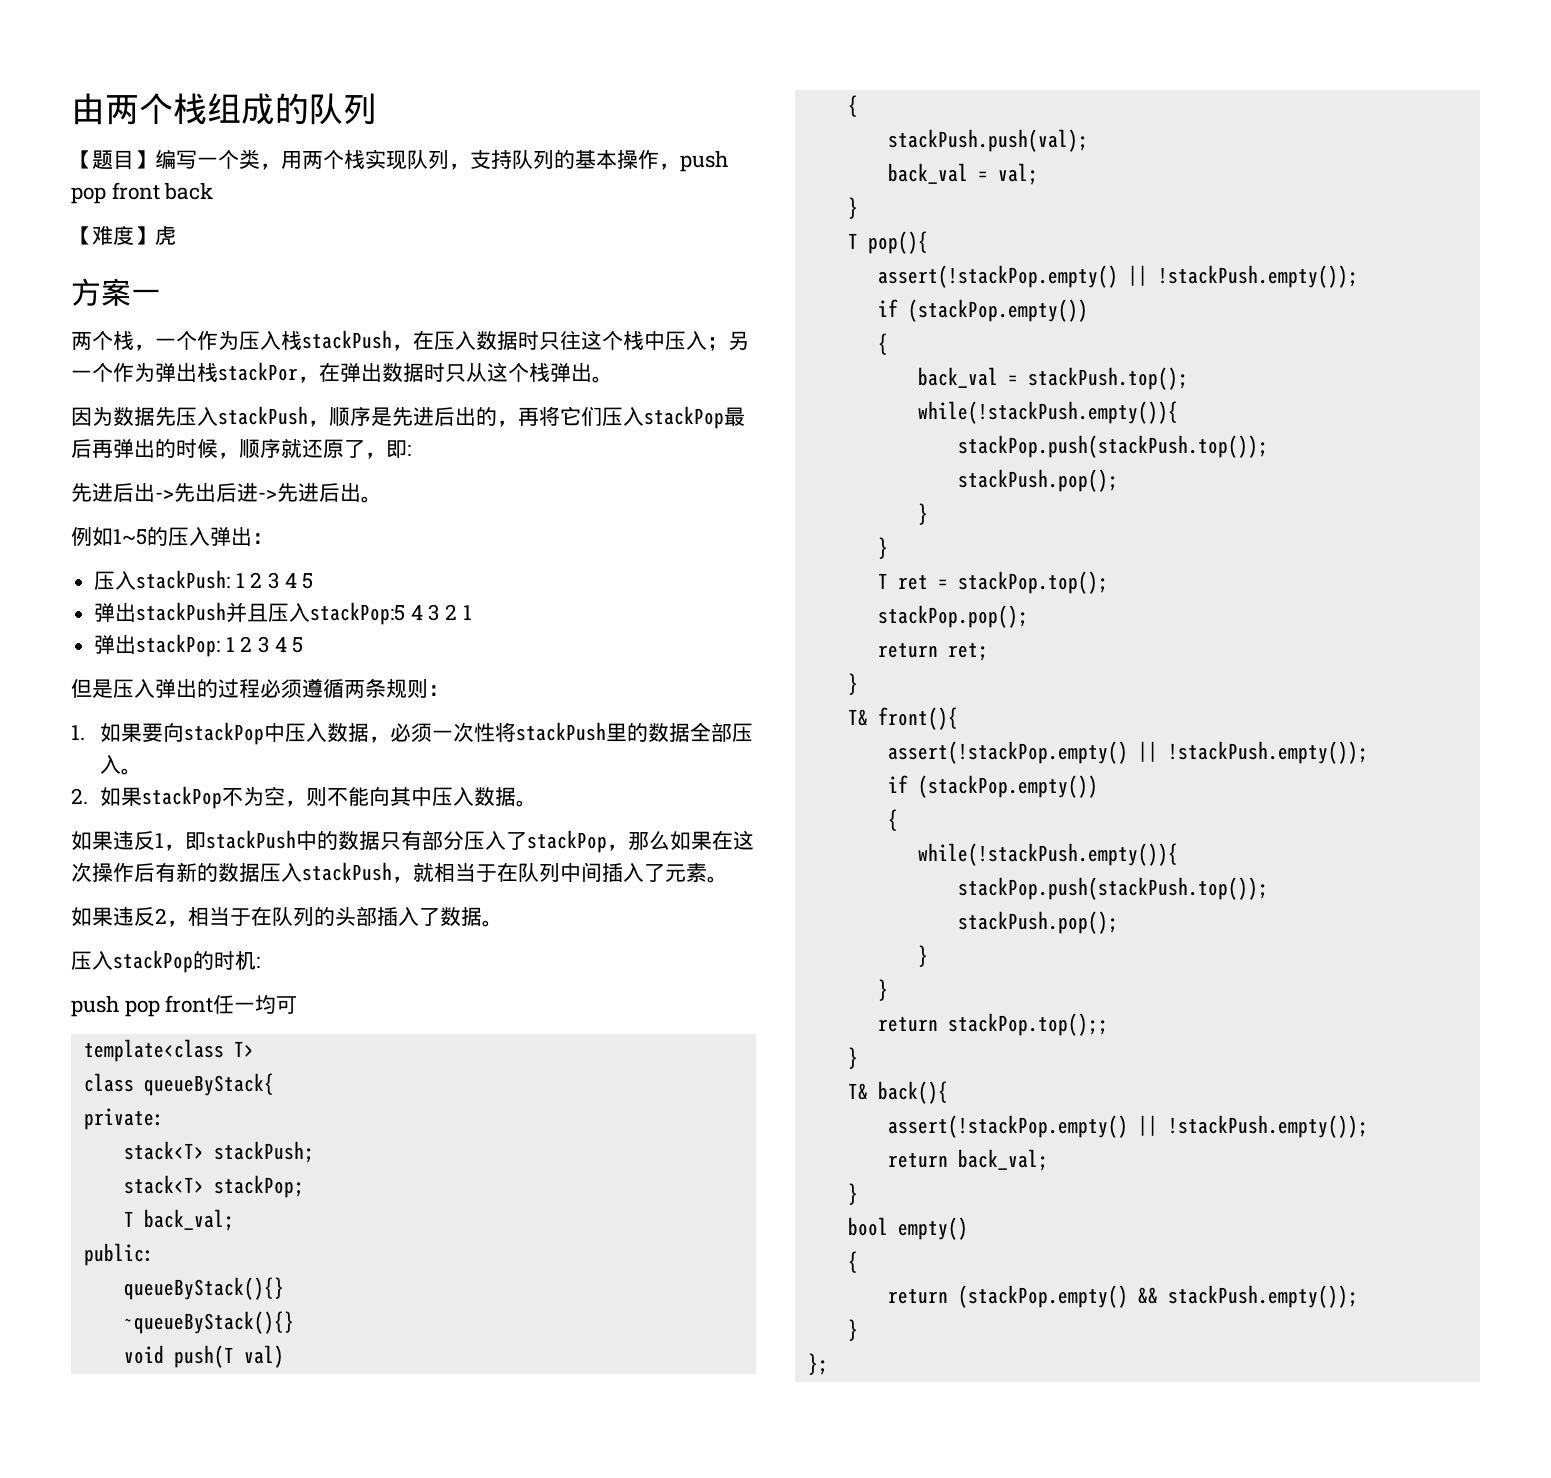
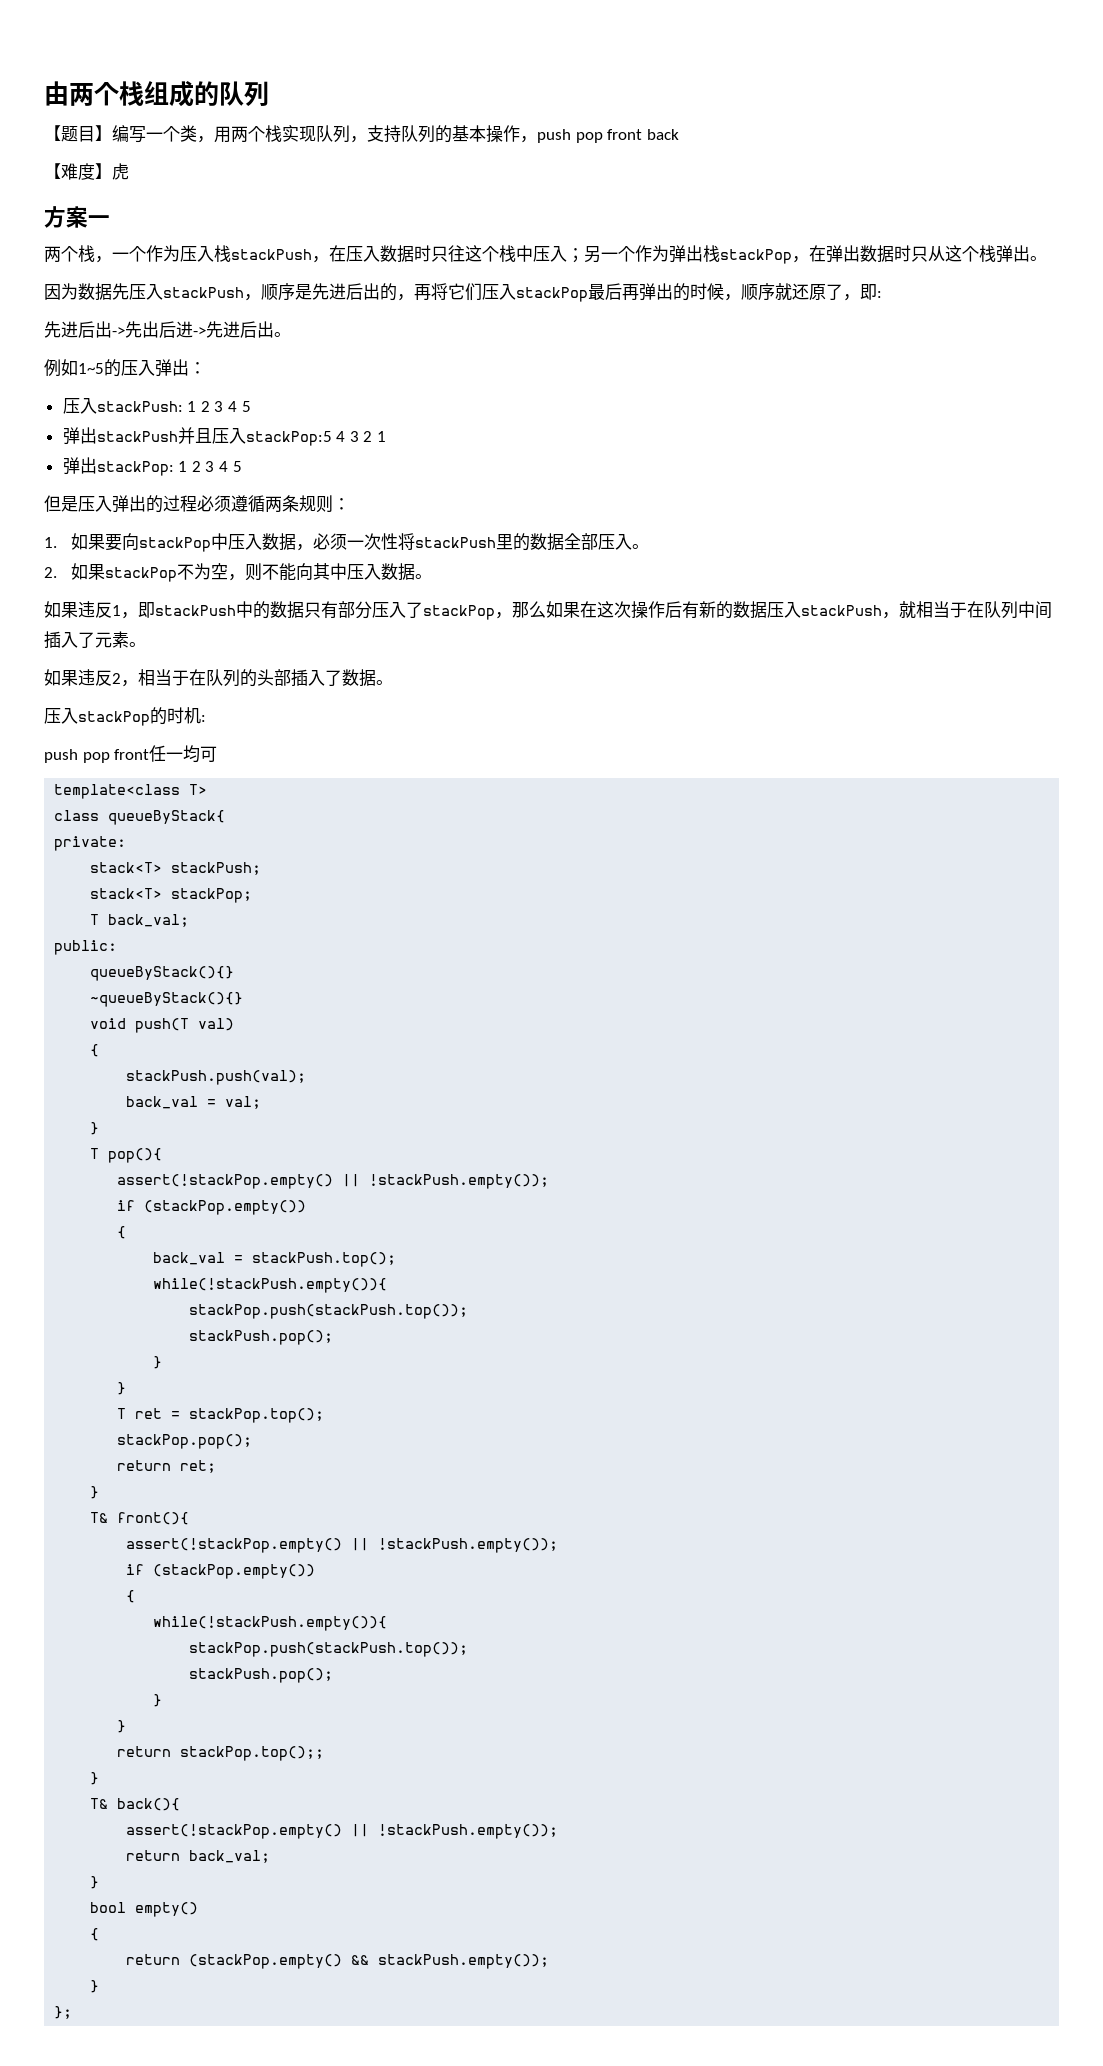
[218,362,298,381] stackPor -> [720,249,792,264] stackPop

